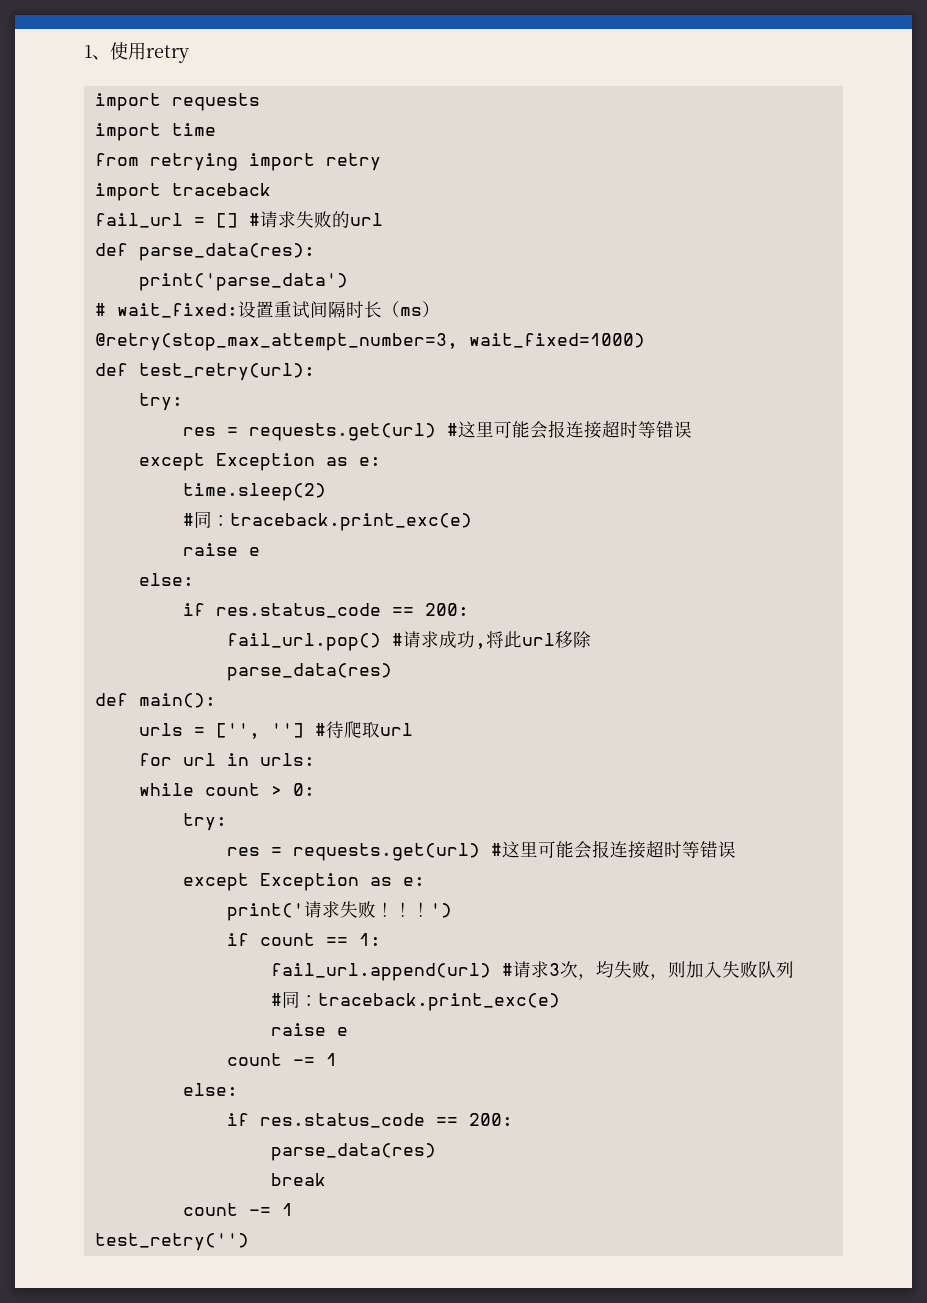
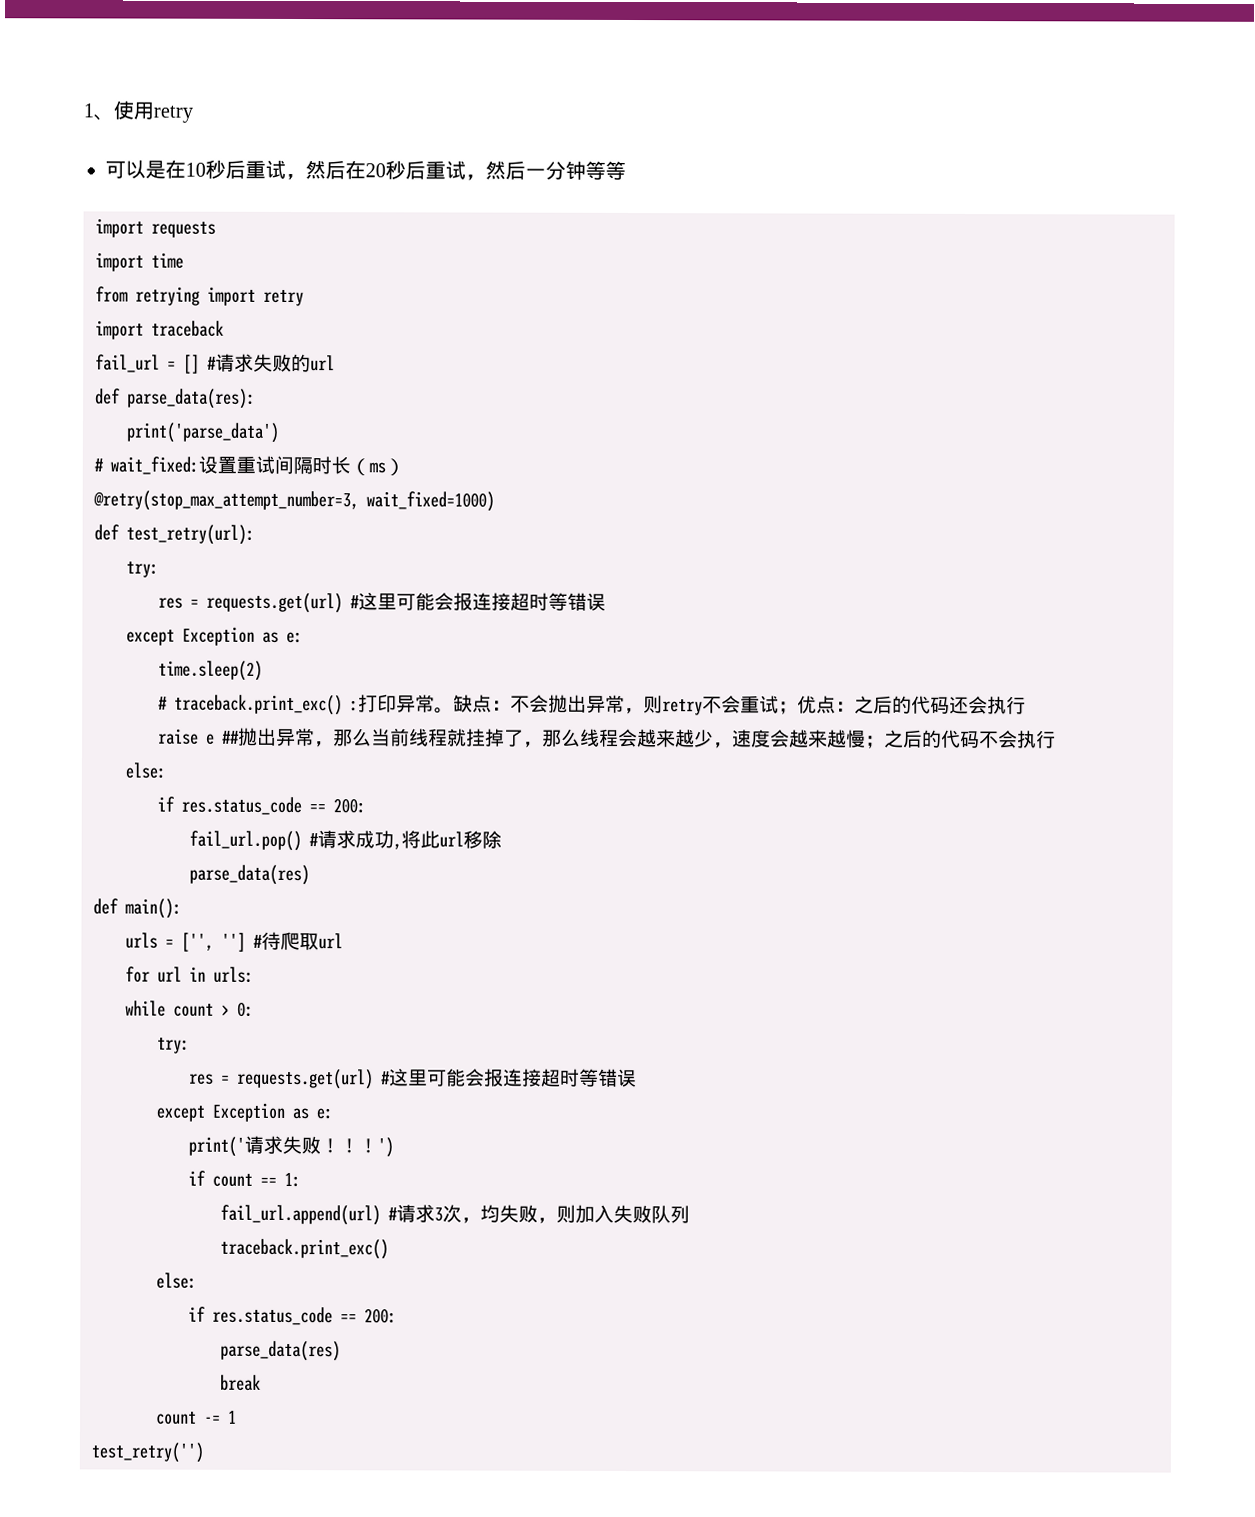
(189, 54) none -> [105,159,626,181] // 可以是在10秒后重试，然后在20秒后重试，然后一分钟等等
[193,511,472,531] [182,543,260,556] 同：traceback.print_exc(e) // raise e -> [174,694,1026,716] [158,727,1056,749] traceback.print_exc() :打印异常。缺点：不会抛出异常，则retry不会重试；优点：之后的代码还会执行 // raise e ##抛出异常，那么当前线程就挂掉了，那么线程会越来越少，速度会越来越慢；之后的代码不会执行
[270,991,560,1011] [270,1023,348,1036] [226,1053,337,1066] #同：traceback.print_exc(e) // raise e // count -= 1 -> [220,1238,389,1260] traceback.print_exc()

